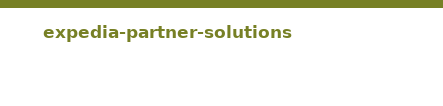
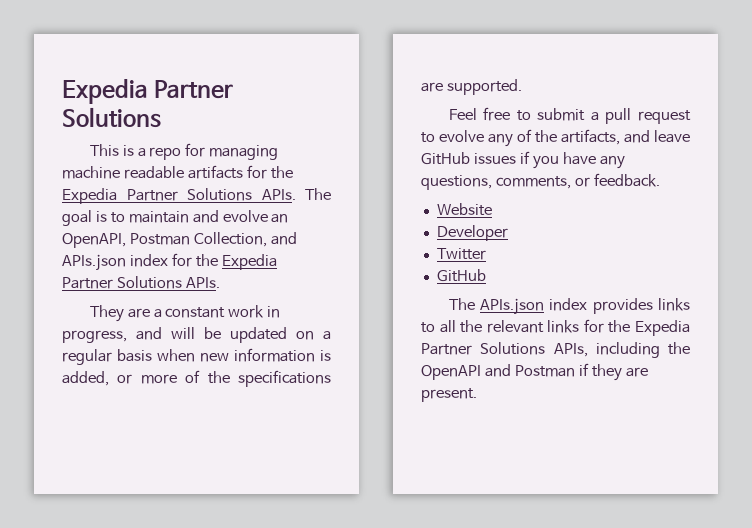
[43,25,292,42] expedia-partner-solutions -> [62,79,234,104] [62,107,161,128] [89,143,279,160] [62,165,293,179] [62,188,331,204] [62,210,289,226] [62,232,297,248] [62,253,277,271] [62,276,220,289] [89,305,281,322] [62,327,331,343] [62,348,331,365] [62,370,331,387] [421,79,522,95] [448,107,691,124] [421,129,690,147] [421,151,625,169] [421,173,660,190] [436,203,492,216] [436,225,508,241] [436,248,486,260] [436,269,486,282] [448,298,690,315] [421,319,690,336] [421,342,690,358] [421,363,648,381] [421,388,477,402] Expedia Partner Solutions // This is a repo for managing machine readable artifacts for the Expedia Partner Solutions APIs. The goal is to maintain and evolve an OpenAPI, Postman Collection, and APIs.json index for the Expedia Partner Solutions APIs. // They are a constant work in progress, and will be updated on a regular basis when new information is added, or more of the specifications are supported. // Feel free to submit a pull request to evolve any of the artifacts, and leave GitHub issues if you have any questions, comments, or feedback. // Website // Developer // Twitter // GitHub // The APIs.json index provides links to all the relevant links for the Expedia Partner Solutions APIs, including the OpenAPI and Postman if they are present.

